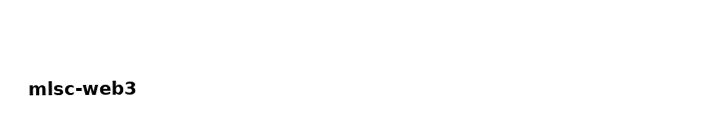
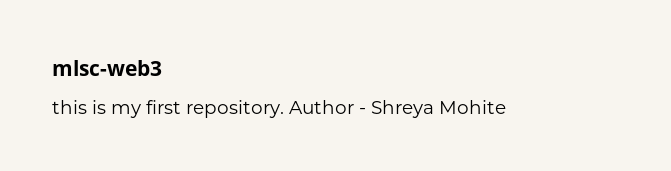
(138, 88) none -> [52,100,506,118] // this is my first repository. Author - Shreya Mohite

